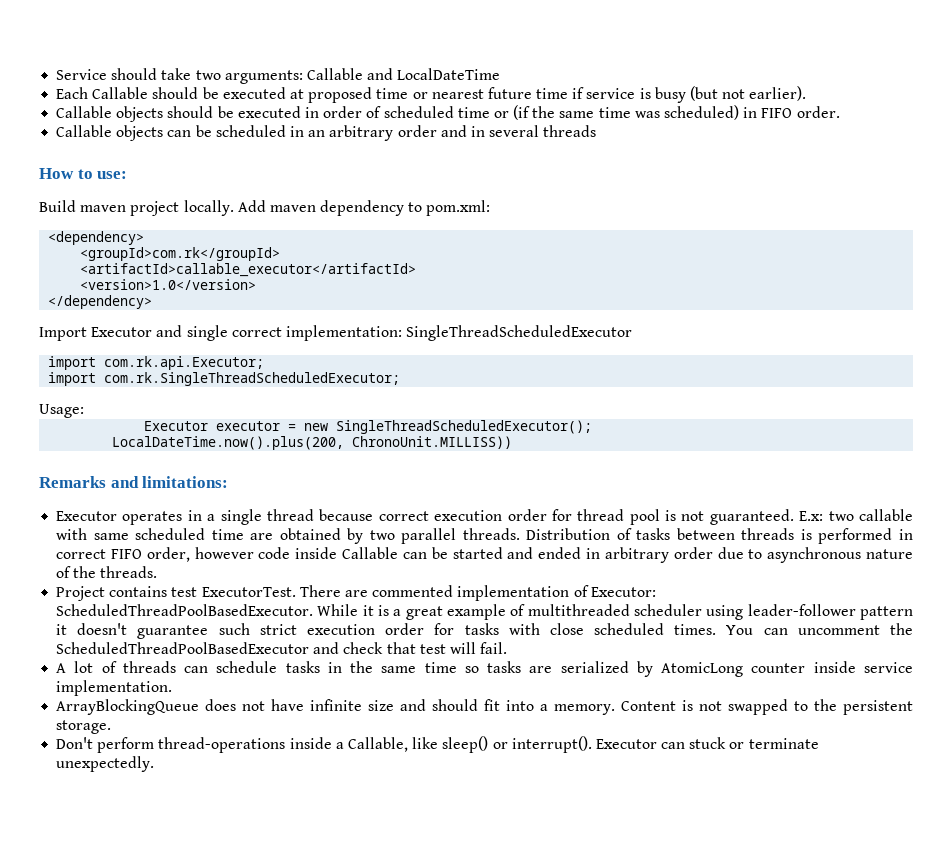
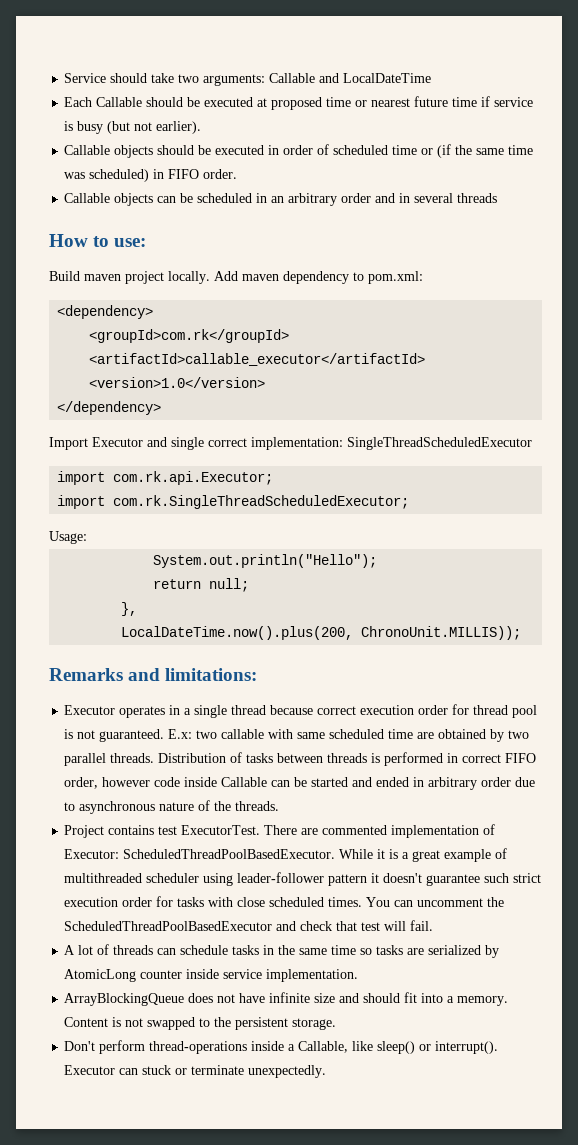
[144,420,593,434] Executor executor = new SingleThreadScheduledExecutor(); -> [153,554,378,568] [153,578,250,592] [121,602,138,616] System.out.println("Hello"); // return null; // },
[352,436,513,449] ChronoUnit.MILLISS)) -> [361,626,522,640] ChronoUnit.MILLIS));

